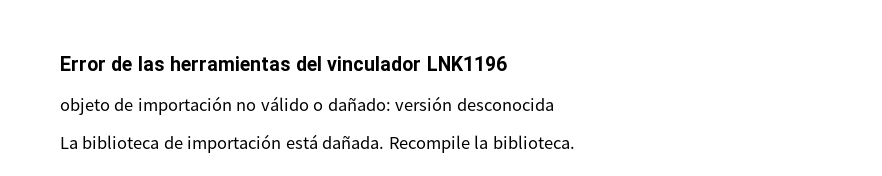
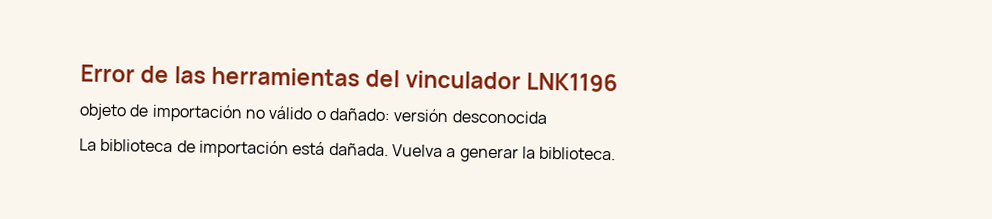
[388,135,470,153] Recompile -> [391,144,519,163] Vuelva a generar

